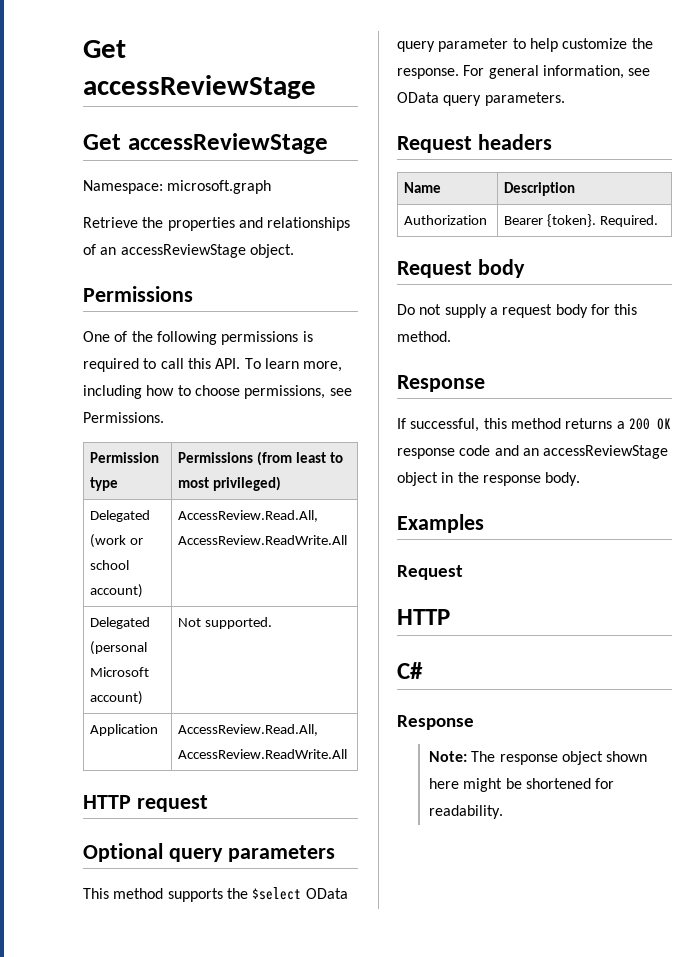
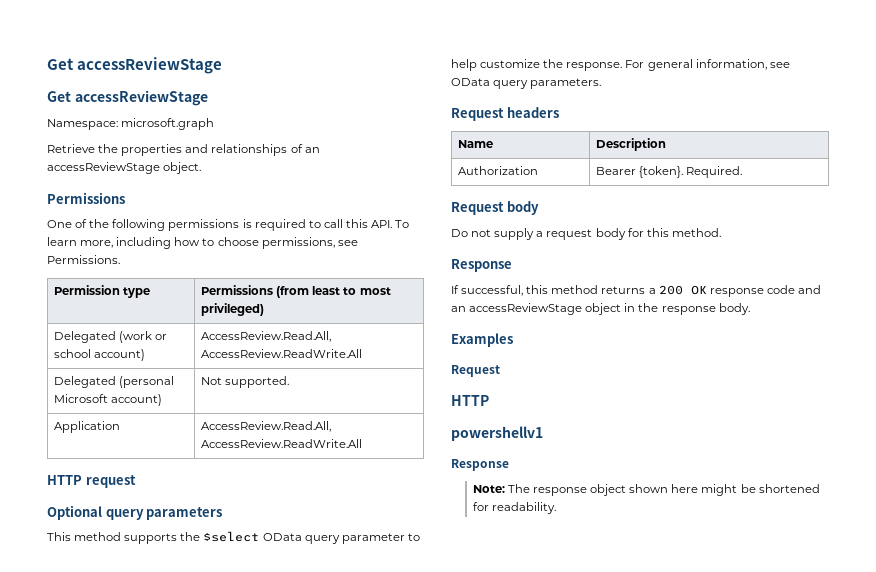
[397,662,423,679] C# -> [451,426,543,441] powershellv1

